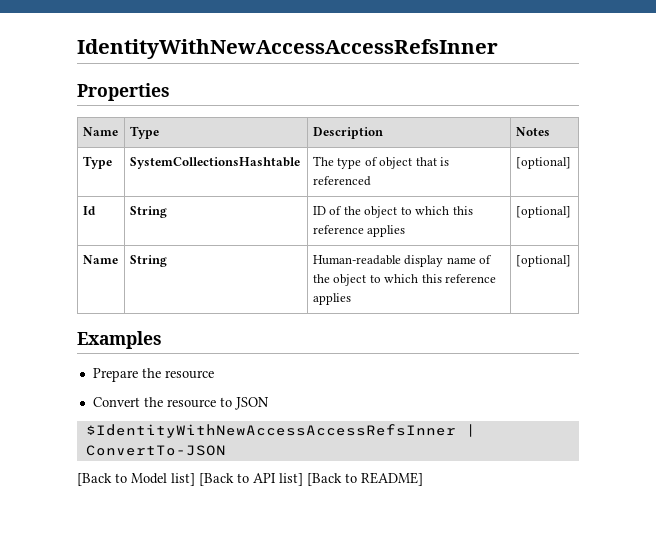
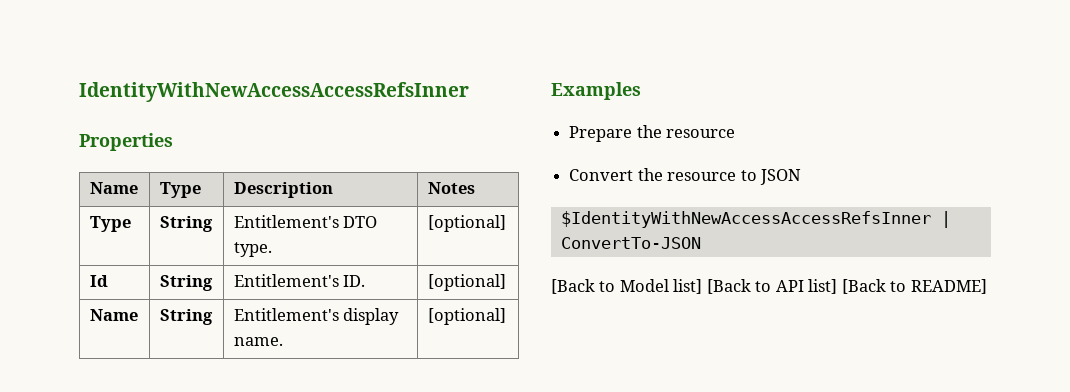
[129,157,300,169] [312,156,450,169] [312,176,371,186] [515,157,571,169] [82,206,96,215] [129,206,167,218] [312,206,473,218] [312,225,406,237] [515,206,571,218] [82,255,118,264] [129,255,167,267] [312,255,493,267] [312,274,497,286] [312,293,351,305] SystemCollectionsHashtable | The type of object that is referenced | [optional] // Id | String | ID of the object to which this reference applies | [optional] // Name | String | Human-readable display name of the object to which this reference applies -> [159,216,213,232] [233,215,378,228] [233,242,272,257] [427,215,506,232] [89,275,108,287] [159,275,213,291] [233,274,366,287] [427,274,506,291] [89,309,138,321] [159,309,213,325] [233,308,400,325] [233,337,283,346] String | Entitlement's DTO type. | [optional] // Id | String | Entitlement's ID. | [optional] // Name | String | Entitlement's display name.

